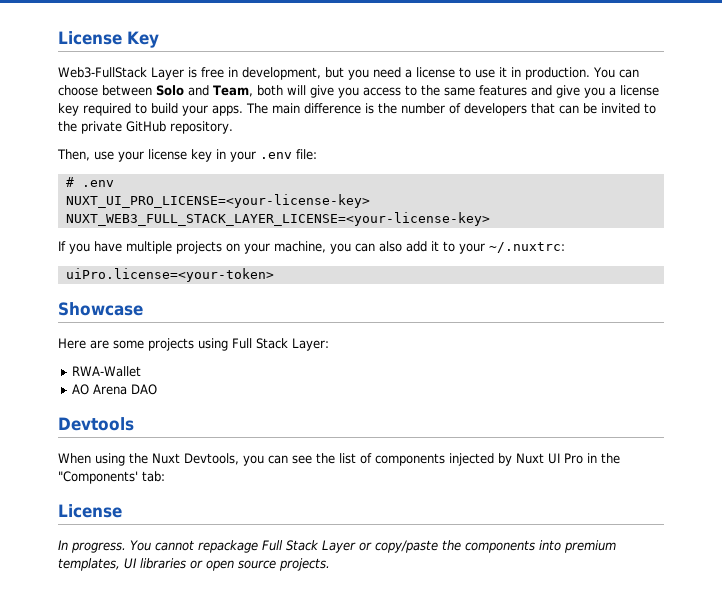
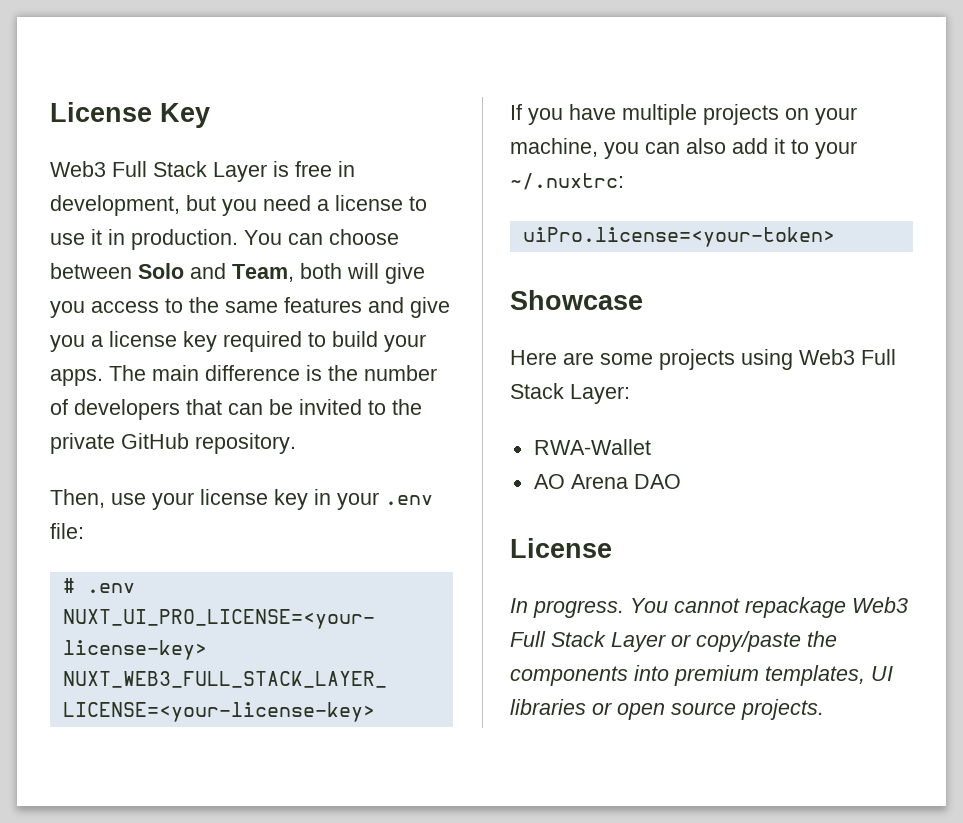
[58,67,147,78] Web3-FullStack -> [50,161,207,177] Web3 Full Stack
(228, 344) none -> [799,349,855,365] Web3
[58,417,134,431] [58,453,620,466] [58,471,165,484] // Devtools // When using the Nuxt Devtools, you can see the list of components injected by Nuxt UI Pro in the "Components' tab: -> (681, 481) none
(258, 546) none -> [852,597,908,613] Web3

